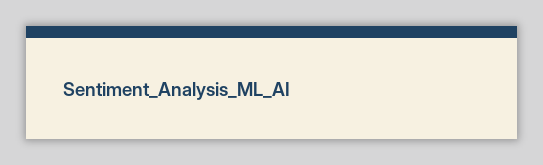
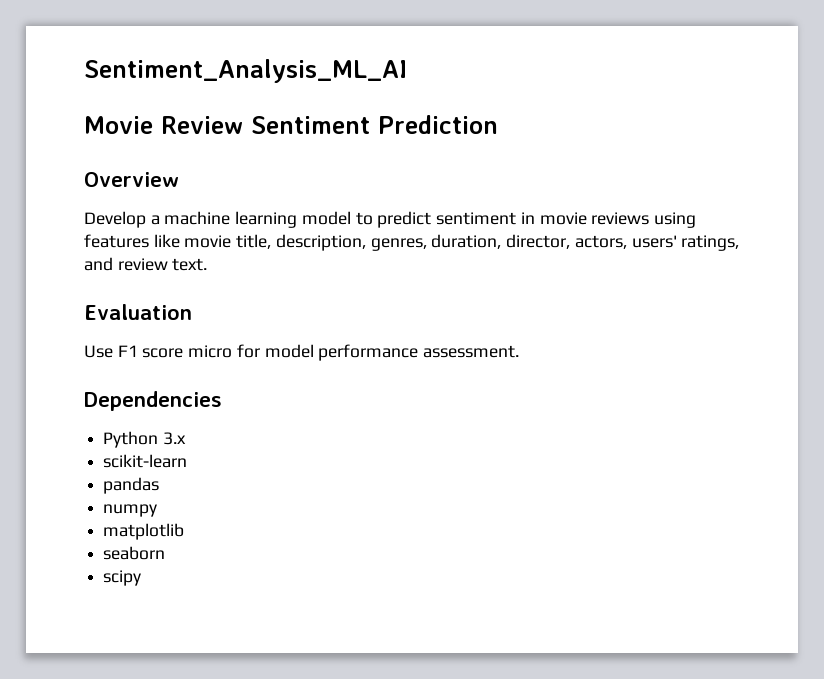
(290, 91) none -> [84,115,498,134] [84,172,179,187] [84,211,696,228] [84,234,740,251] [84,257,208,271] [84,304,192,320] [84,344,520,361] [84,391,222,411] [103,431,186,448] [103,454,188,468] [103,477,160,494] [103,504,158,517] [103,523,185,540] [103,546,166,560] [103,570,142,586] // Movie Review Sentiment Prediction // Overview // Develop a machine learning model to predict sentiment in movie reviews using features like movie title, description, genres, duration, director, actors, users' ratings, and review text. // Evaluation // Use F1 score micro for model performance assessment. // Dependencies // Python 3.x // scikit-learn // pandas // numpy // matplotlib // seaborn // scipy

